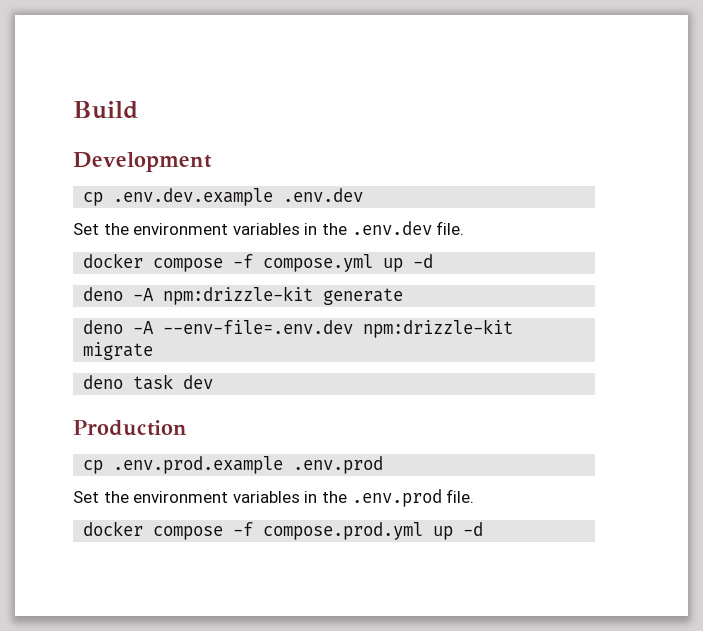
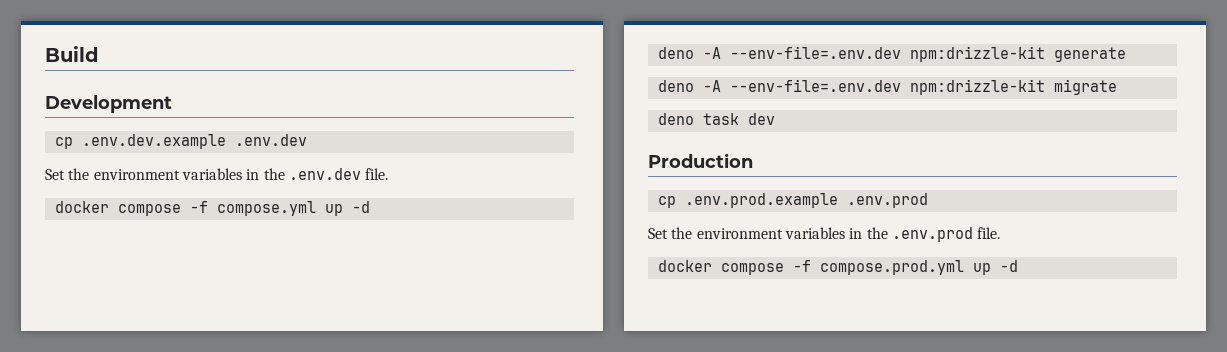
(155, 294) none -> [729,46,901,59] --env-file=.env.dev

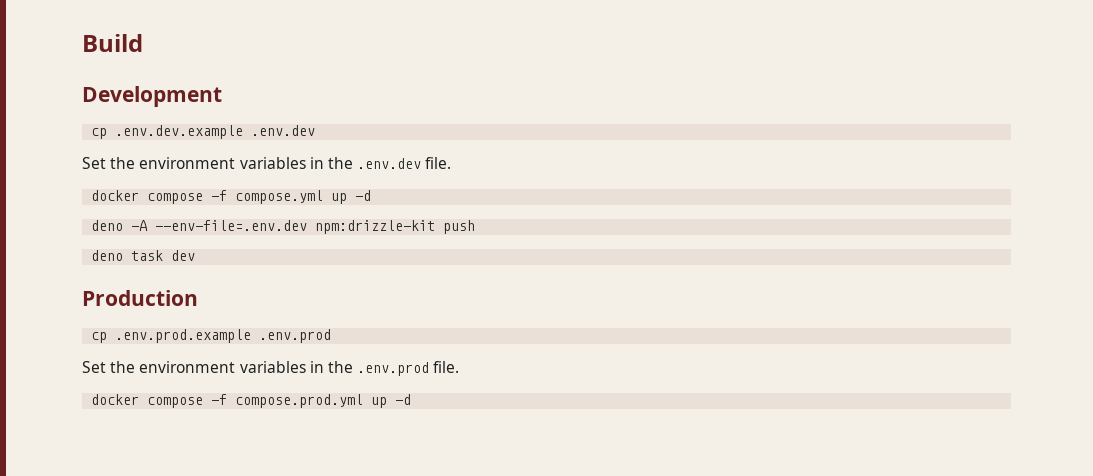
[1053,47,1126,62] [657,79,1117,95] generate // deno -A --env-file=.env.dev npm:drizzle-kit migrate -> [443,220,476,234] push

